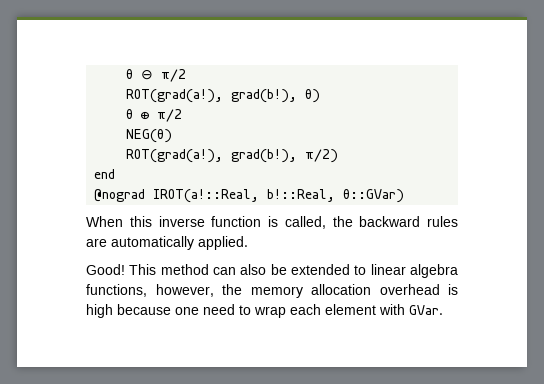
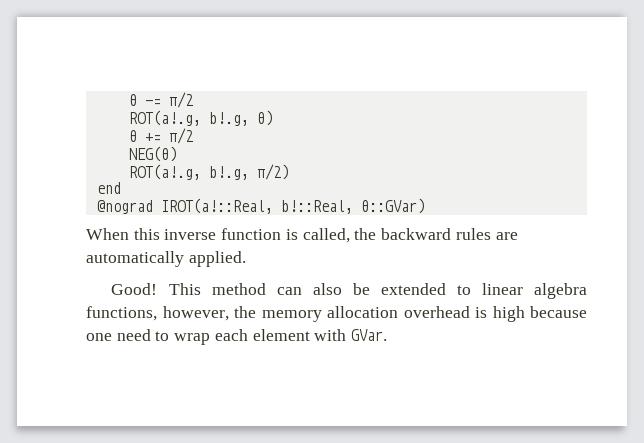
[126,69,187,82] [126,89,298,103] θ ⊖ π/2 // ROT(grad(a!), grad(b!), -> [128,92,193,108] [128,110,249,126] θ -= π/2 // ROT(a!.g, b!.g,
[141,111,150,120] ⊕ -> [144,133,161,142] +=
[126,149,298,163] ROT(grad(a!), grad(b!), -> [128,164,249,180] ROT(a!.g, b!.g,

